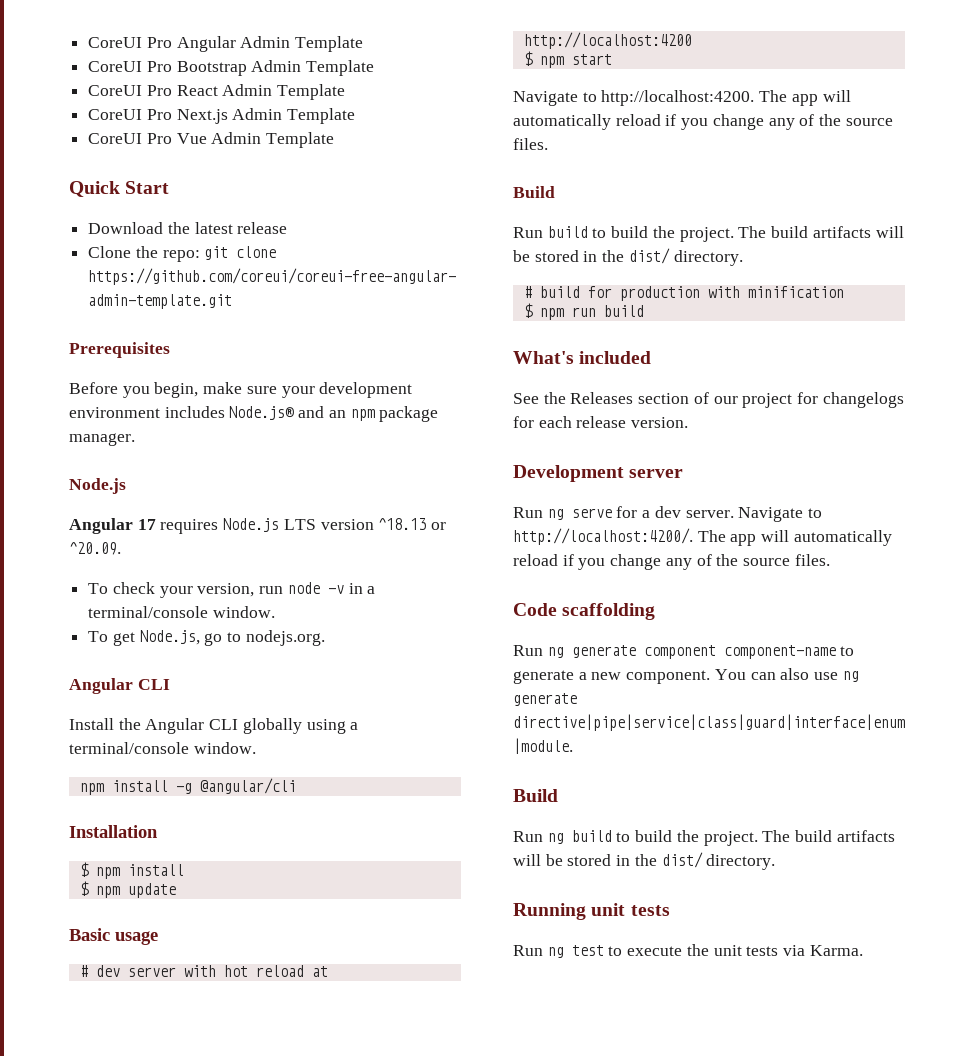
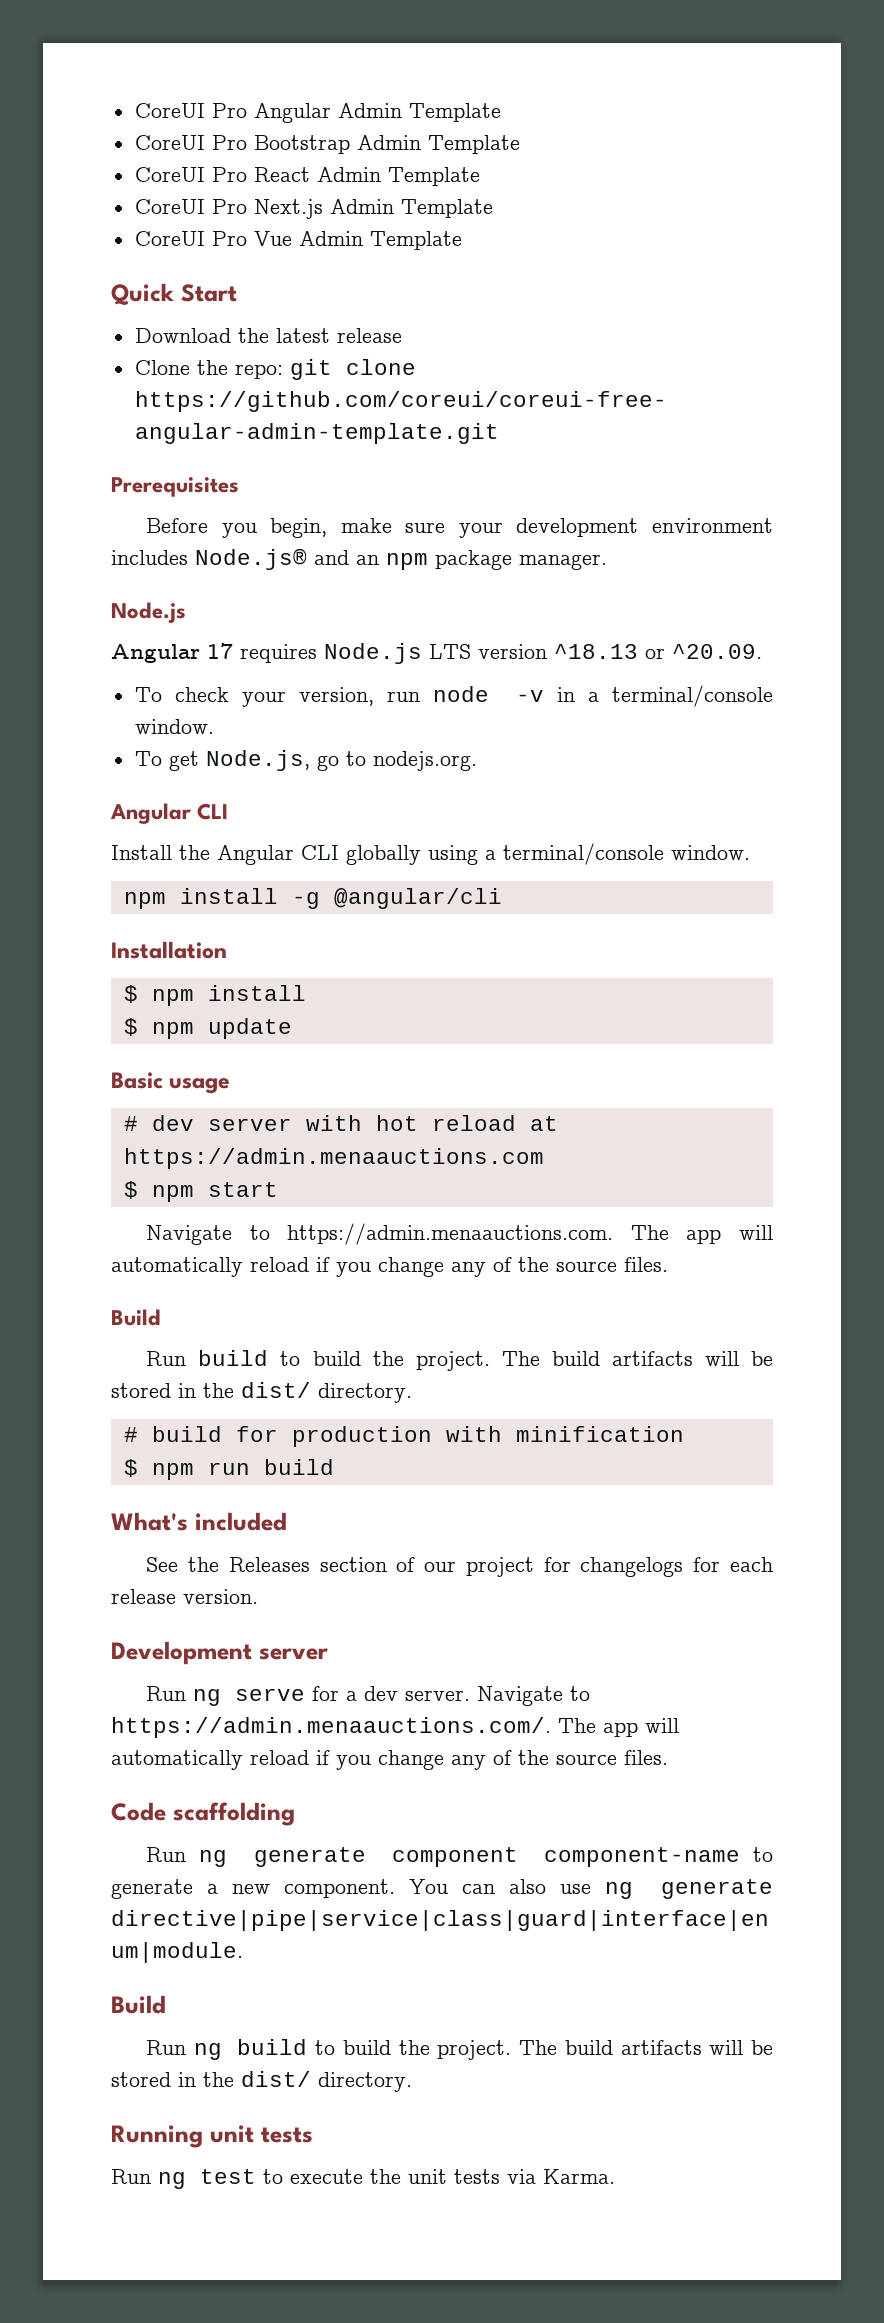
[523,32,692,49] http://localhost:4200 -> [123,1148,544,1169] https://admin.menaauctions.com
[601,90,755,106] http://localhost:4200. -> [287,1223,614,1245] https://admin.menaauctions.com.
[513,528,693,545] http://localhost:4200/. -> [111,1717,551,1738] https://admin.menaauctions.com/.

